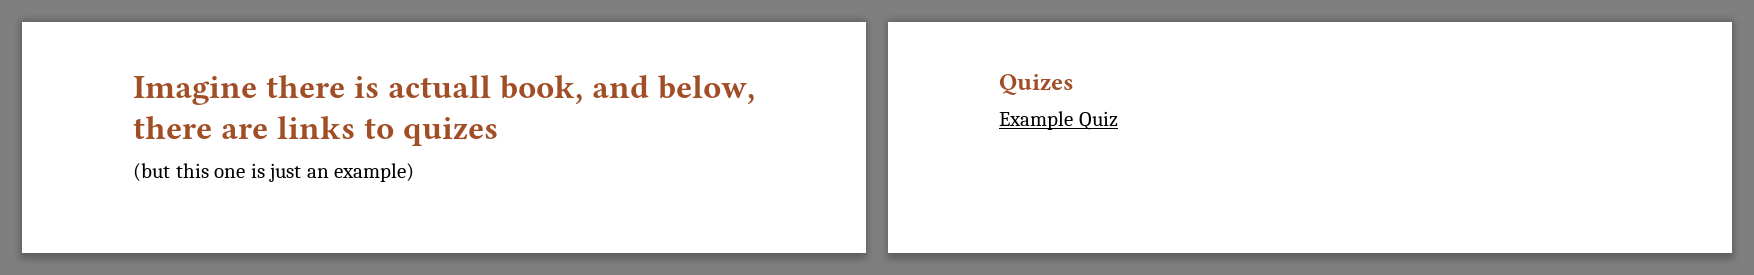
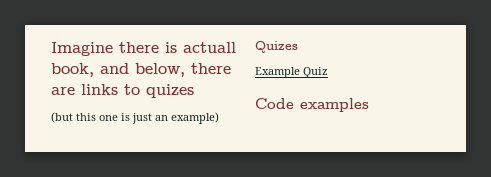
(1118, 120) none -> [255,98,369,112] // Code examples

